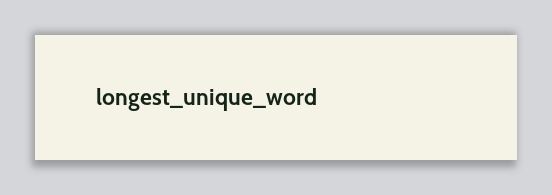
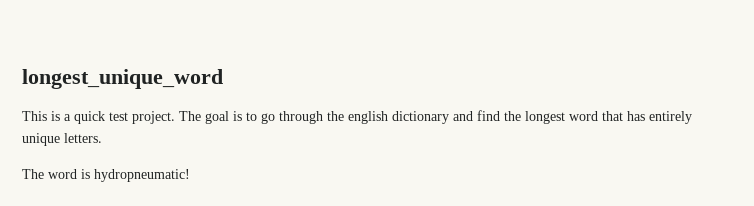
(317, 99) none -> [22,110,692,124] [22,133,102,146] [22,169,190,182] // This is a quick test project. The goal is to go through the english dictionary and find the longest word that has entirely unique letters. // The word is hydropneumatic!

